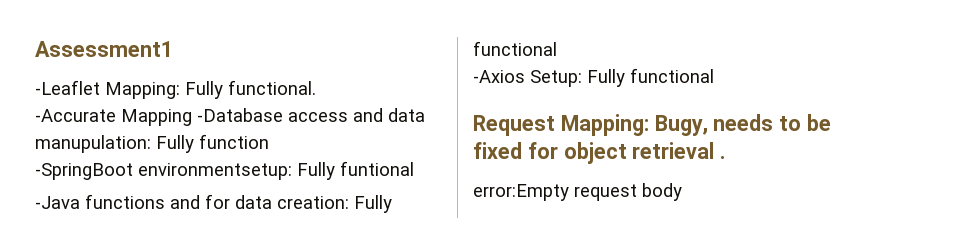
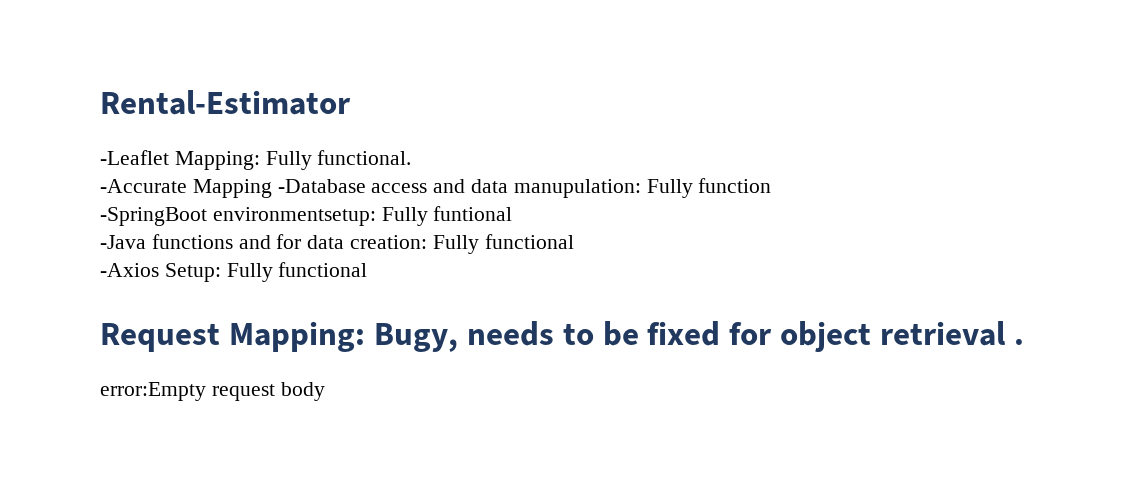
[35,41,173,57] Assessment1 -> [100,90,351,115] Rental-Estimator

